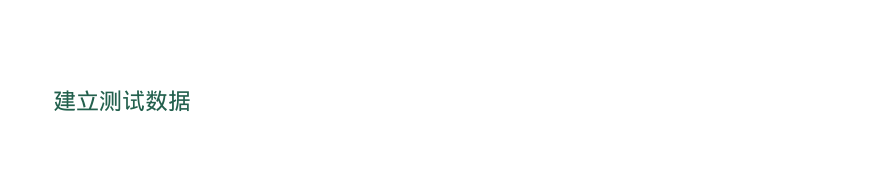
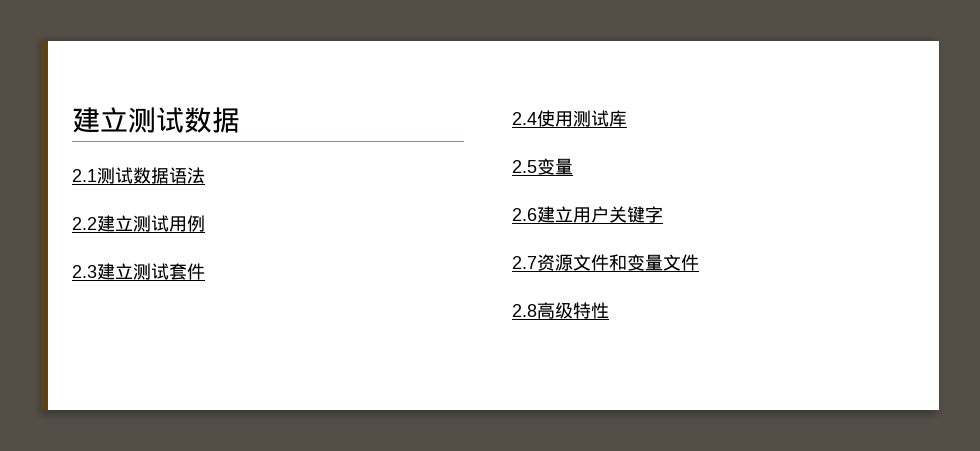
(191, 101) none -> [72,167,205,184] [72,215,205,232] [72,263,205,280] [512,110,627,127] [512,158,573,175] [512,206,663,223] [512,254,699,271] [512,302,609,319] // 2.1测试数据语法 // 2.2建立测试用例 // 2.3建立测试套件 // 2.4使用测试库 // 2.5变量 // 2.6建立用户关键字 // 2.7资源文件和变量文件 // 2.8高级特性

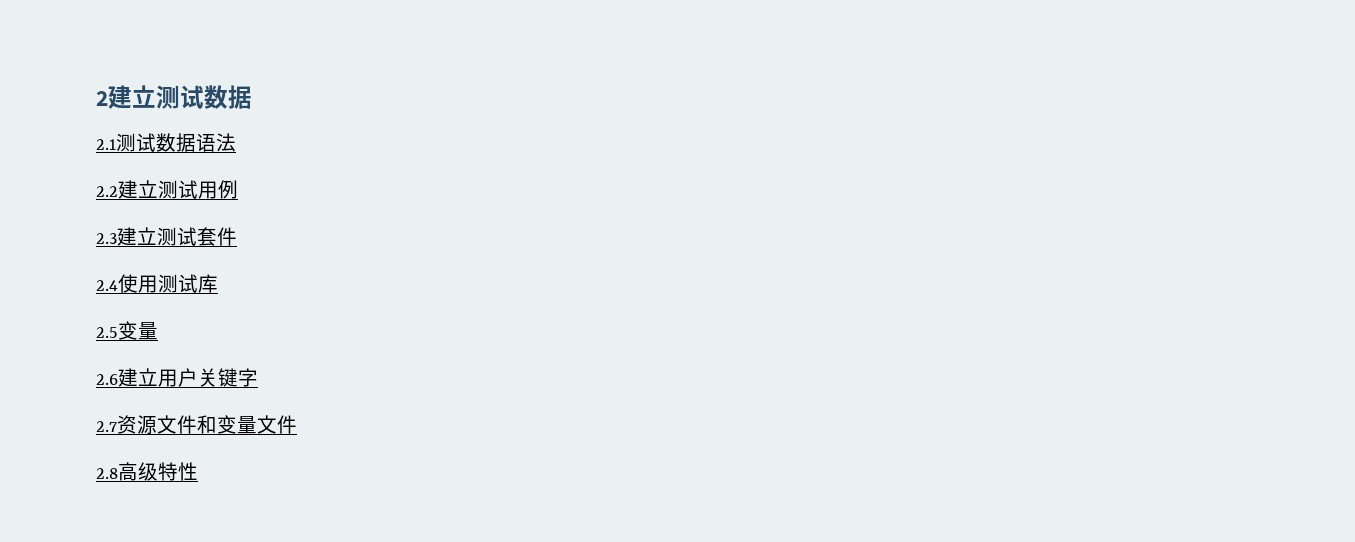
(72, 120) none -> [96,91,108,106] 2

